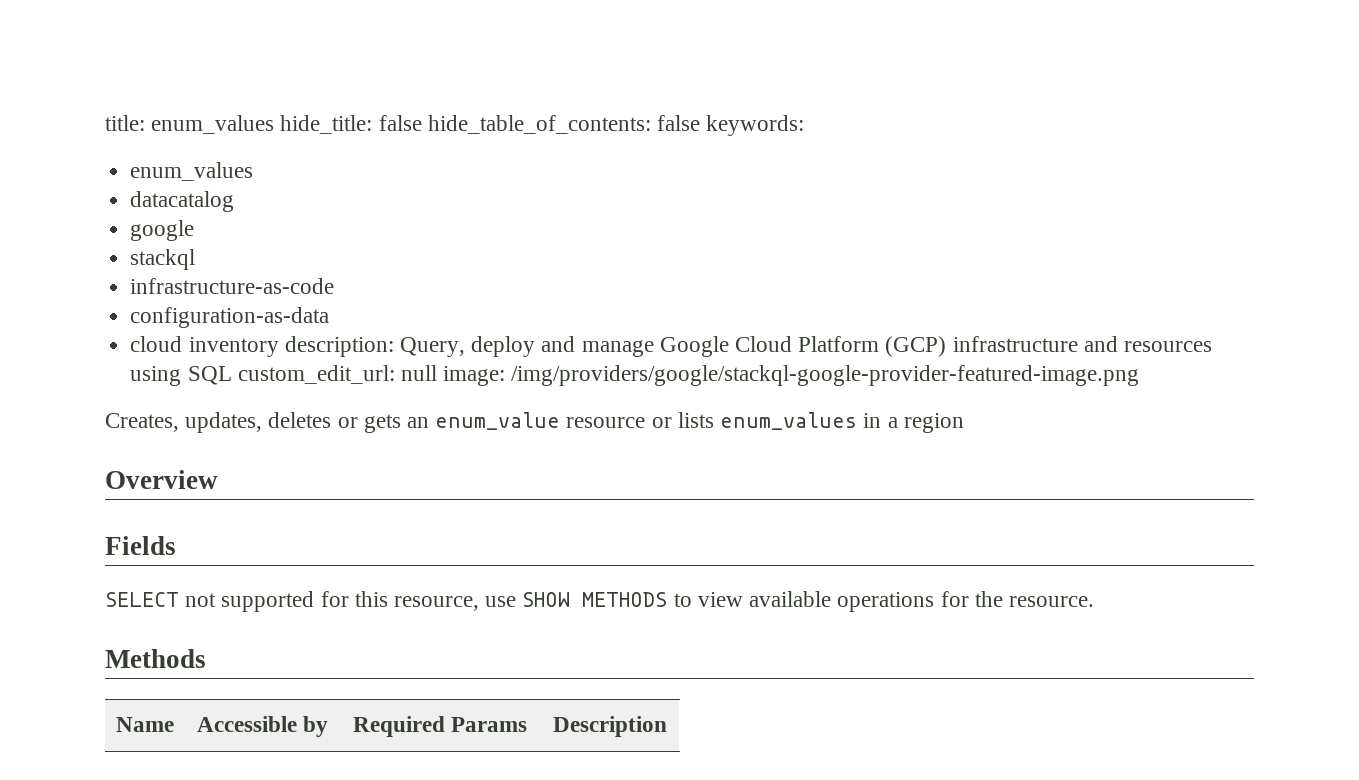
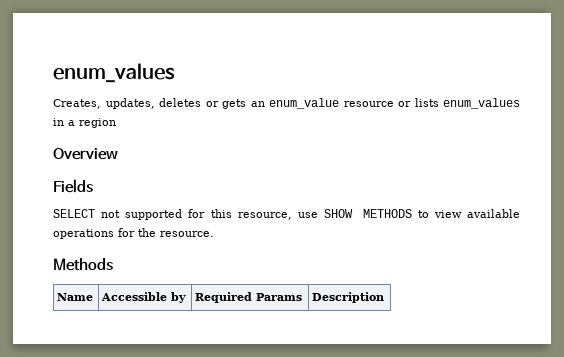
[105,115,805,136] [130,162,254,181] [130,191,235,212] [130,220,195,241] [130,249,196,270] [130,278,335,294] [130,307,330,328] [130,336,1213,357] [130,365,1140,386] title: enum_values hide_title: false hide_table_of_contents: false keywords: // enum_values // datacatalog // google // stackql // infrastructure-as-code // configuration-as-data // cloud inventory description: Query, deploy and manage Google Cloud Platform (GCP) infrastructure and resources using SQL custom_edit_url: null image: /img/providers/google/stackql-google-provider-featured-image.png -> [53,63,175,83] enum_values

